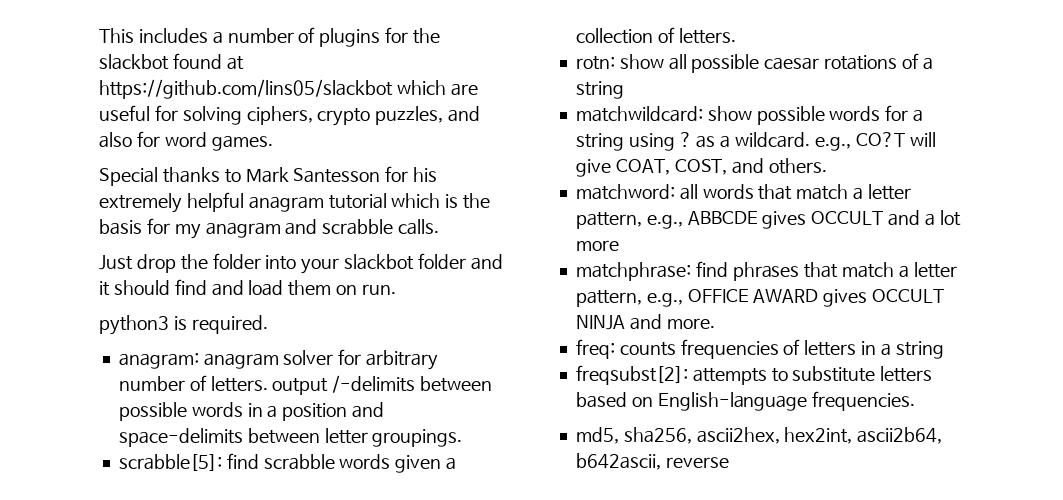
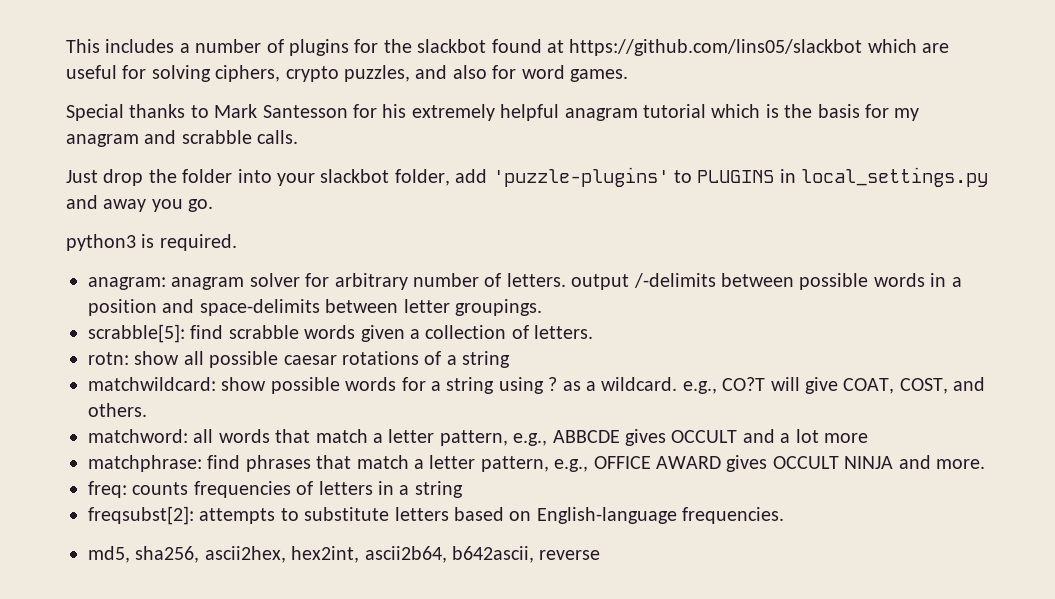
[418,253,503,270] [99,279,397,296] folder and it should find and load them on run. -> [394,167,989,187] [66,195,214,212] folder, add 'puzzle-plugins' to PLUGINS in local_settings.py and away you go.

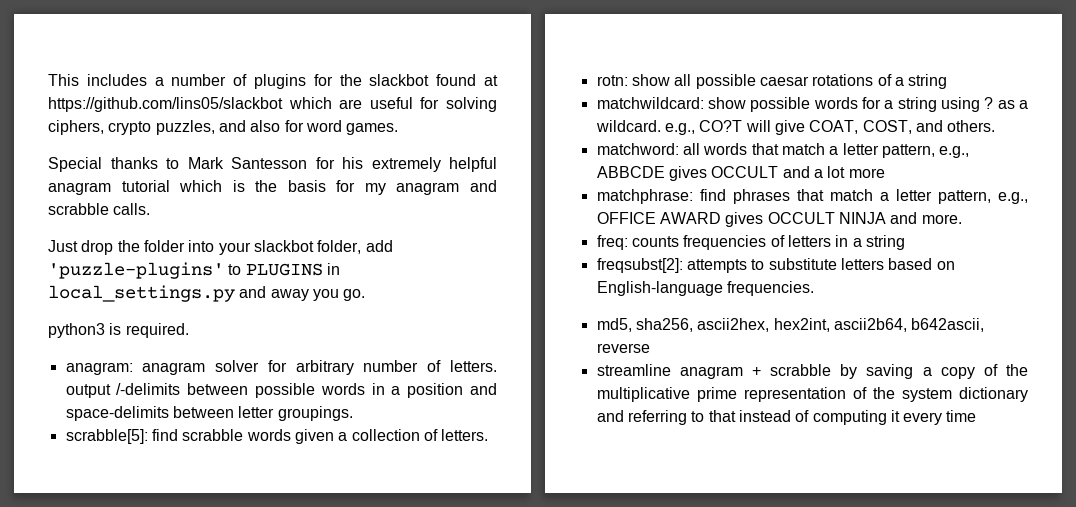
(601, 555) none -> [596,364,1028,379] [596,387,1028,402] [596,410,977,425] // streamline anagram + scrabble by saving a copy of the multiplicative prime representation of the system dictionary and referring to that instead of computing it every time

